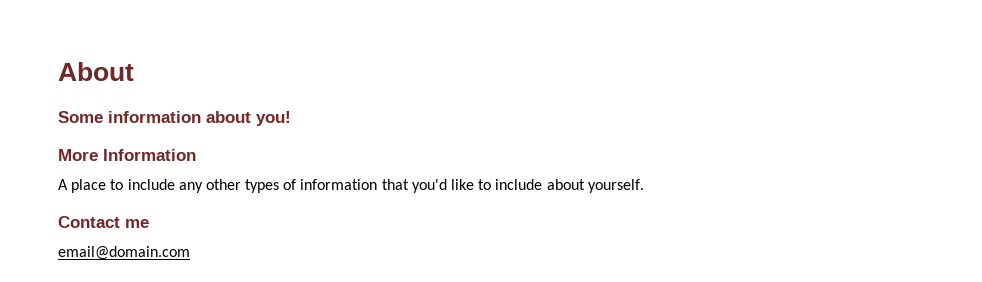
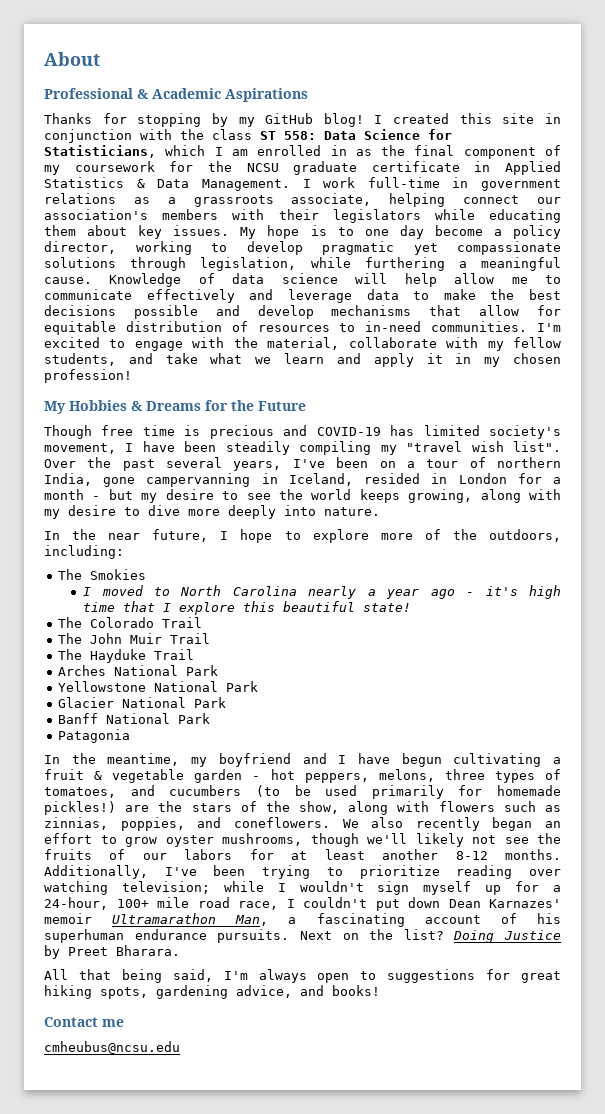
[58,111,291,126] [58,149,196,161] [58,179,644,193] Some information about you! // More Information // A place to include any other types of information that you'd like to include about yourself. -> [44,88,308,102] [44,113,561,127] [44,129,452,143] [44,145,562,159] [44,161,561,175] [44,177,561,191] [44,193,561,207] [44,209,561,223] [44,225,561,239] [44,241,561,255] [44,257,561,271] [44,273,562,287] [44,289,561,303] [44,305,561,319] [44,321,561,335] [44,337,562,351] [44,353,561,367] [44,369,132,383] [44,400,306,414] [44,425,562,439] [44,441,562,455] [44,457,561,471] [44,473,561,487] [44,489,561,503] [44,505,380,519] [44,529,561,543] [44,545,124,559] [58,569,147,580] [83,585,561,599] [83,601,412,615] [58,617,203,628] [58,633,211,644] [58,649,195,663] [58,665,219,676] [58,681,259,692] [58,697,227,708] [58,713,211,724] [58,729,131,743] [44,753,561,767] [44,769,561,783] [44,785,561,799] [44,801,561,815] [44,817,561,831] [44,833,561,847] [44,849,561,860] [44,865,561,879] [44,881,562,895] [44,897,561,911] [44,913,561,927] [44,929,561,943] [44,945,180,959] [44,969,561,983] [44,985,380,999] Professional & Academic Aspirations // Thanks for stopping by my GitHub blog! I created this site in conjunction with the class ST 558: Data Science for Statisticians, which I am enrolled in as the final component of my coursework for the NCSU graduate certificate in Applied Statistics & Data Management. I work full-time in government relations as a grassroots associate, helping connect our association's members with their legislators while educating them about key issues. My hope is to one day become a policy director, working to develop pragmatic yet compassionate solutions through legislation, while furthering a meaningful cause. Knowledge of data science will help allow me to communicate effectively and leverage data to make the best decisions possible and develop mechanisms that allow for equitable distribution of resources to in-need communities. I'm excited to engage with the material, collaborate with my fellow students, and take what we learn and apply it in my chosen profession! // My Hobbies & Dreams for the Future // Though free time is precious and COVID-19 has limited society's movement, I have been steadily compiling my "travel wish list". Over the past several years, I've been on a tour of northern India, gone campervanning in Iceland, resided in London for a month - but my desire to see the world keeps growing, along with my desire to dive more deeply into nature. // In the near future, I hope to explore more of the outdoors, including: // The Smokies // I moved to North Carolina nearly a year ago - it's high time that I explore this beautiful state! // The Colorado Trail // The John Muir Trail // The Hayduke Trail // Arches National Park // Yellowstone National Park // Glacier National Park // Banff National Park // Patagonia // In the meantime, my boyfriend and I have begun cultivating a fruit & vegetable garden - hot peppers, melons, three types of tomatoes, and cucumbers (to be used primarily for homemade pickles!) are the stars of the show, along with flowers such as zinnias, poppies, and coneflowers. We also recently began an effort to grow oyster mushrooms, though we'll likely not see the fruits of our labors for at least another 8-12 months. Additionally, I've been trying to prioritize reading over watching television; while I wouldn't sign myself up for a 24-hour, 100+ mile road race, I couldn't put down Dean Karnazes' memoir Ultramarathon Man, a fascinating account of his superhuman endurance pursuits. Next on the list? Doing Justice by Preet Bharara. // All that being said, I'm always open to suggestions for great hiking spots, gardening advice, and books!
[58,246,190,260] email@domain.com -> [44,1041,180,1054] cmheubus@ncsu.edu

